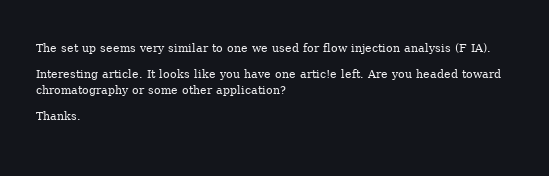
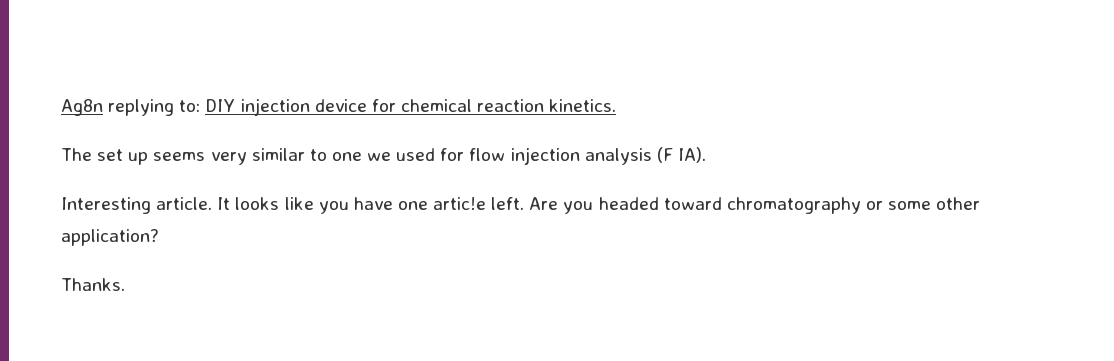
(36, 47) none -> [61,98,617,116] Ag8n replying to: DIY injection device for chemical reaction kinetics. //

